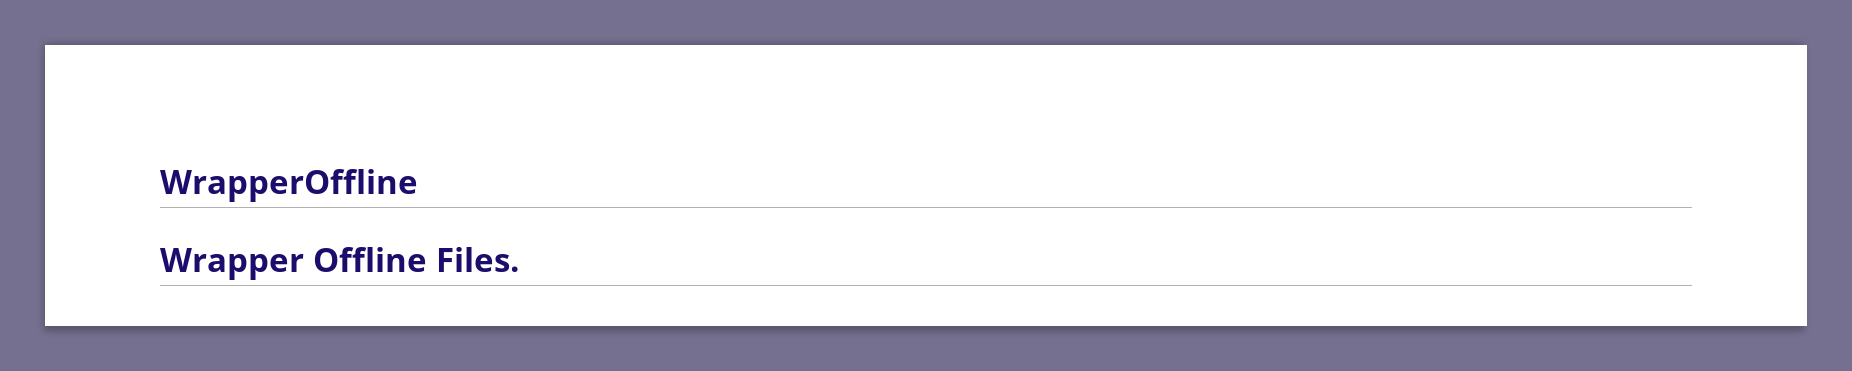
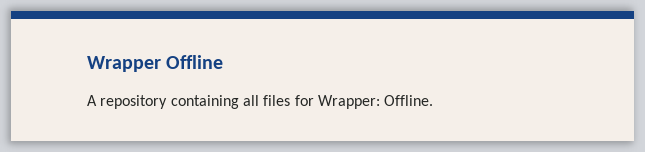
[160,169,418,202] WrapperOffline // -> (87, 64) none
[435,247,519,272] Files. -> [87,95,434,109] // A repository containing all files for Wrapper: Offline.

